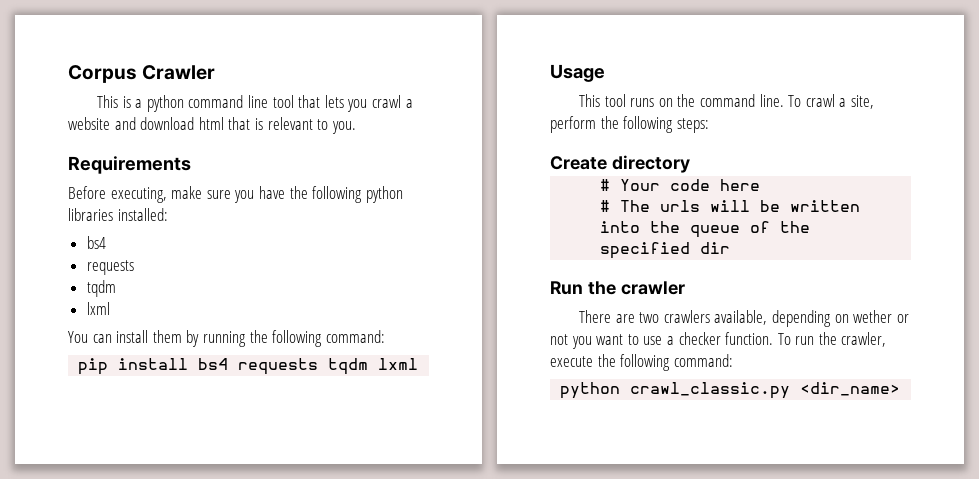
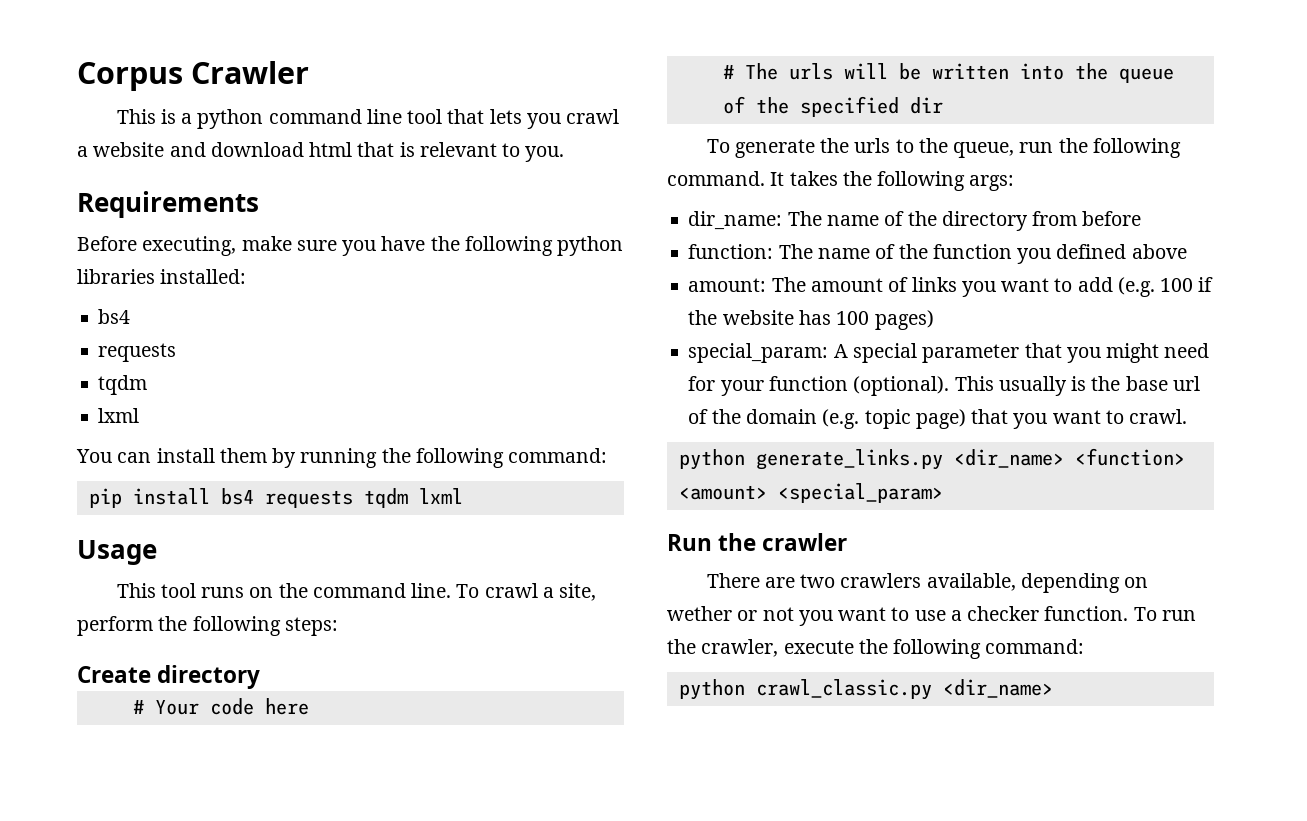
(731, 248) none -> [706,138,1181,158] [667,171,1015,191] [688,211,1142,231] [688,244,1187,264] [688,277,1214,297] [688,310,934,330] [688,343,1210,363] [688,376,1200,396] [688,409,1188,429] [678,448,1185,470] [678,483,943,503] // To generate the urls to the queue, run the following command. It takes the following args: // dir_name: The name of the directory from before // function: The name of the function you defined above // amount: The amount of links you want to add (e.g. 100 if the website has 100 pages) // special_param: A special parameter that you might need for your function (optional). This usually is the base url of the domain (e.g. topic page) that you want to crawl. // python generate_links.py <dir_name> <function> <amount> <special_param>

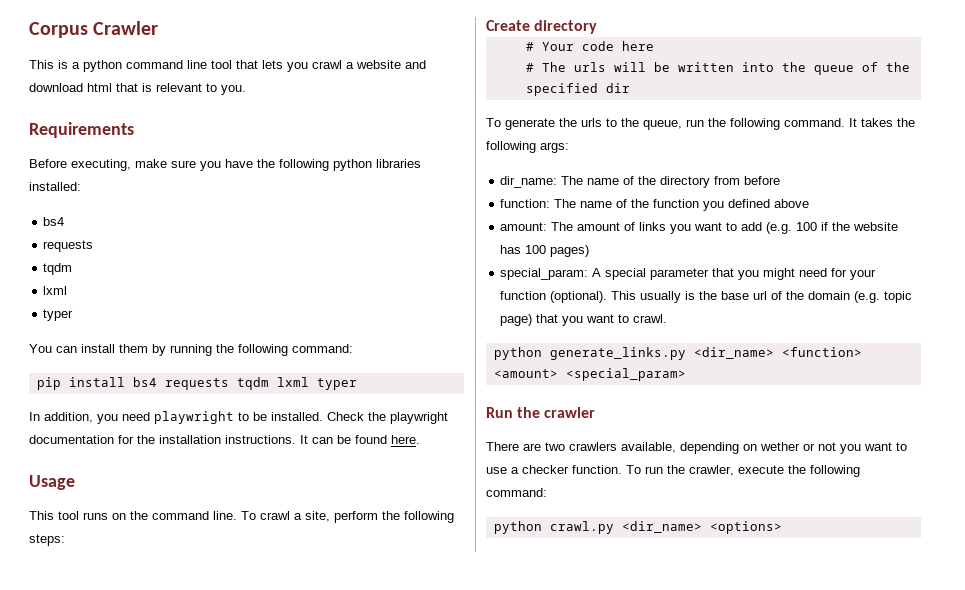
(140, 415) none -> [43,309,74,321] // typer
(463, 496) none -> [316,378,357,390] [29,411,448,424] [29,435,420,444] typer // In addition, you need playwright to be installed. Check the playwright documentation for the installation instructions. It can be found here.
[755,679,1053,700] crawl_classic.py <dir_name> -> [549,521,782,534] crawl.py <dir_name> <options>

